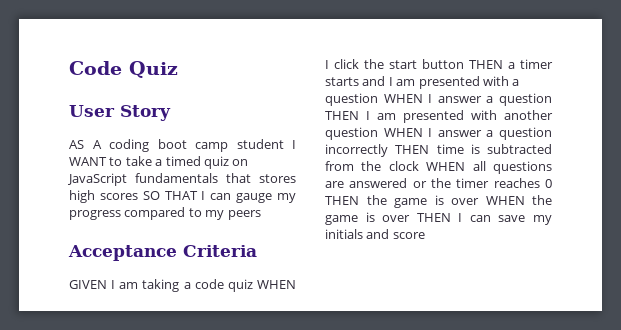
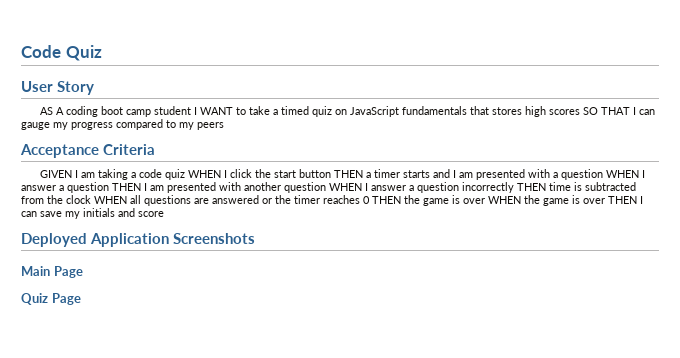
(425, 235) none -> [21,233,256,247] [21,266,83,278] [21,293,81,305] // Deployed Application Screenshots // Main Page // Quiz Page

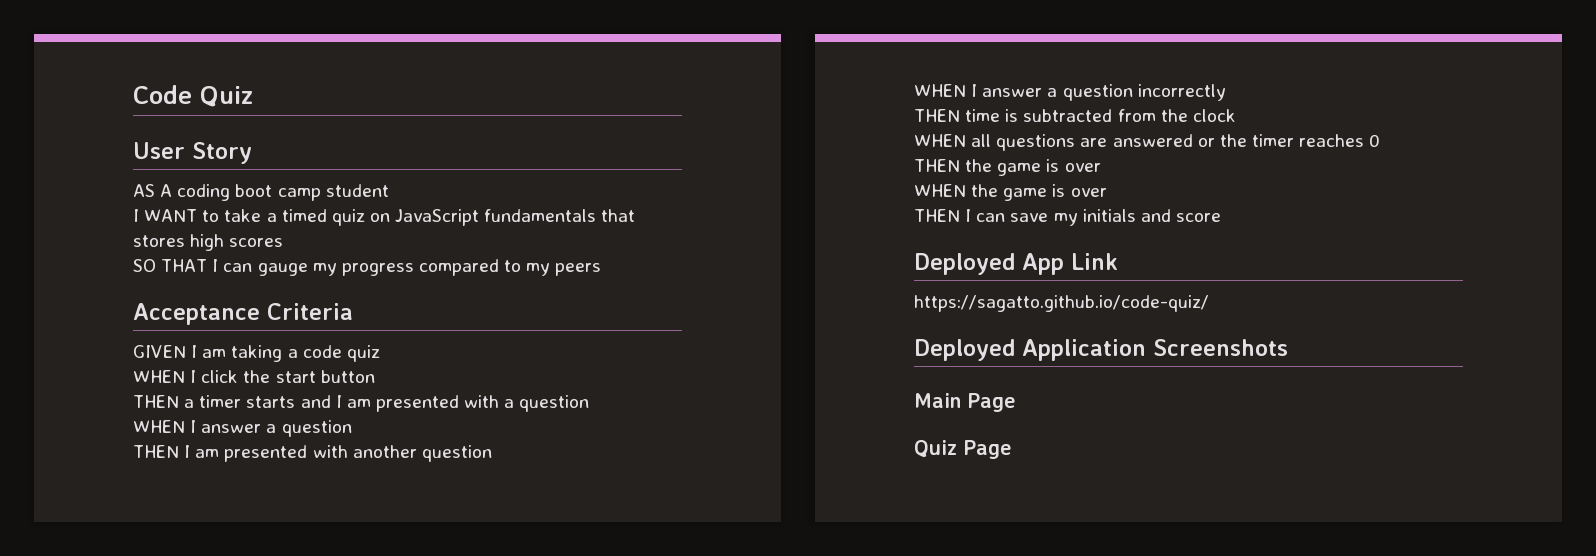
(192, 110) none -> (389, 190) //
(581, 112) none -> (284, 242) //
(186, 174) none -> (380, 353) //
(332, 173) none -> (375, 376) //
[606,170,646,178] [21,182,109,193] WHEN I answer a question -> [133,420,352,437] // WHEN I answer a question //
(326, 187) none -> (492, 453) //
(514, 187) none -> (1226, 92) //
(91, 199) none -> (1236, 115) //
(370, 200) none -> (1381, 140) //
(485, 201) none -> (1101, 167) //
(605, 201) none -> (1107, 192) //
(164, 214) none -> [914,253,1118,275] [914,295,1209,312] // Deployed App Link // https://sagatto.github.io/code-quiz/

